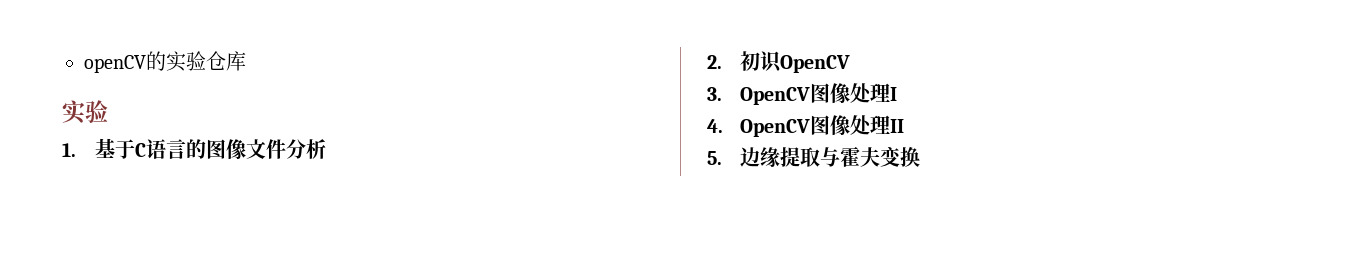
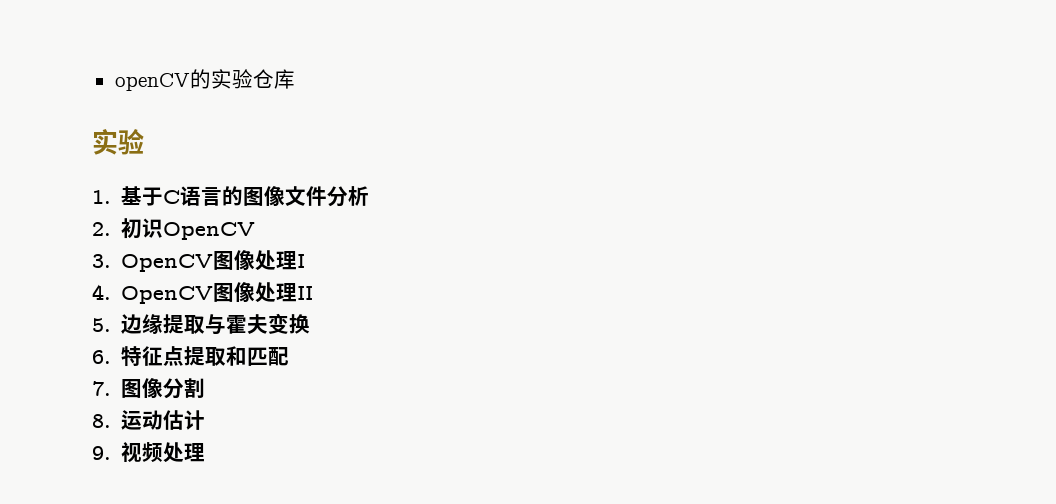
(921, 156) none -> [92,346,290,367] [92,378,206,399] [92,410,206,430] [92,442,206,463] // 6.特征点提取和匹配 // 7.图像分割 // 8.运动估计 // 9.视频处理

